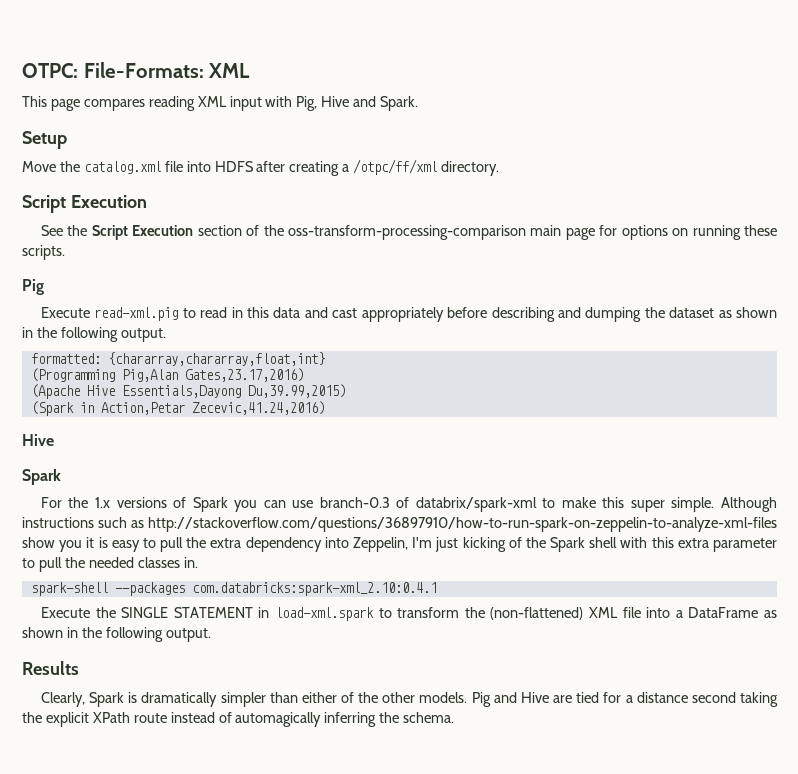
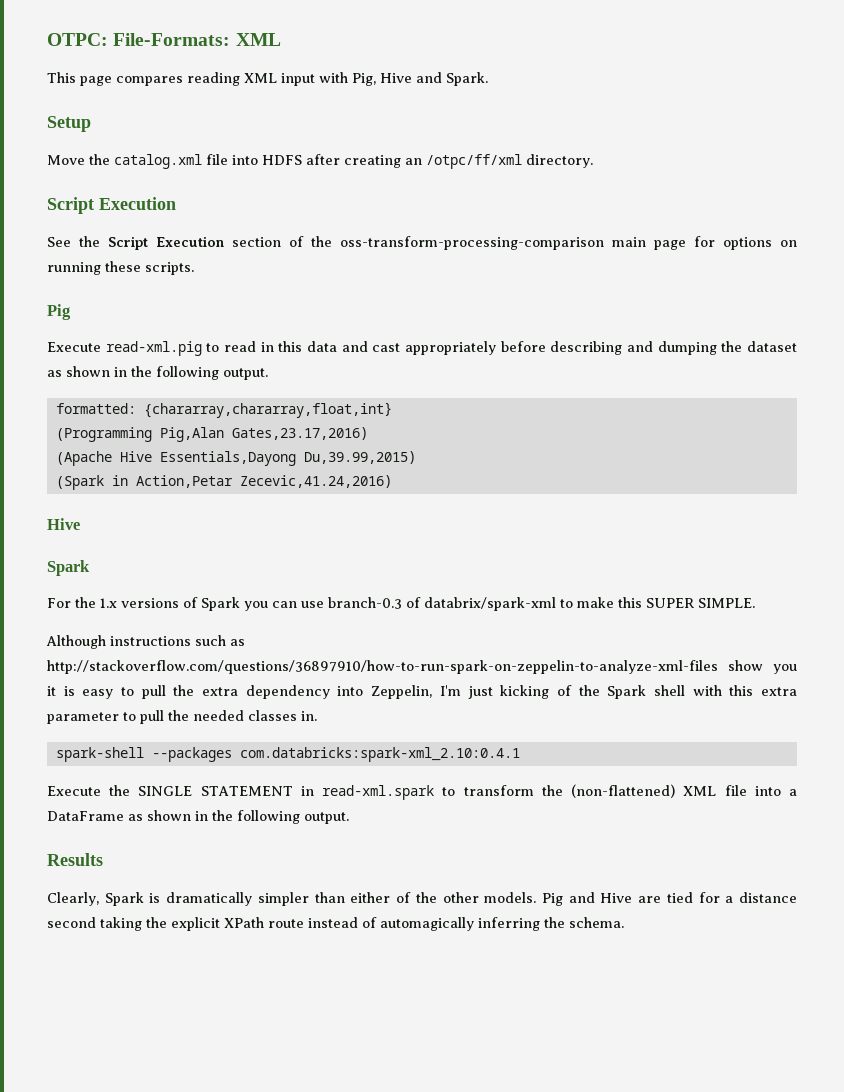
[342,164,350,172] a -> [405,158,422,165] an
[630,497,715,512] super simple. -> [646,598,755,608] SUPER SIMPLE. //
[274,607,374,621] load-xml.spark -> [322,785,435,800] read-xml.spark

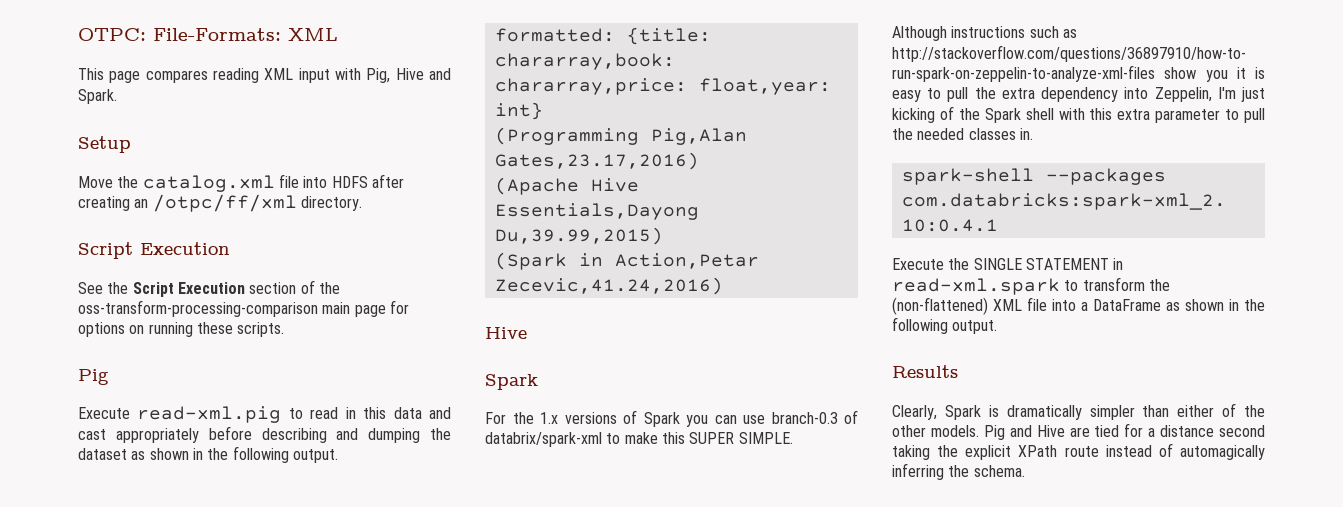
[143,402,392,418] {chararray,chararray,float,int} -> [626,27,711,45] [494,53,675,70] [494,78,831,95] [494,102,543,120] {title: chararray,book: chararray,price: float,year: int}

